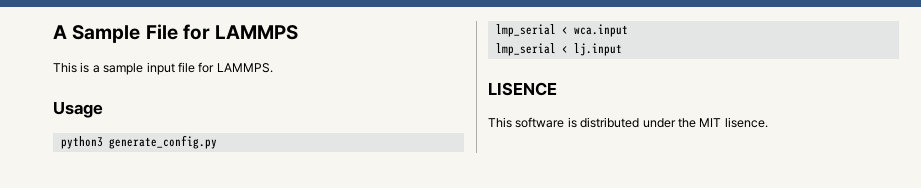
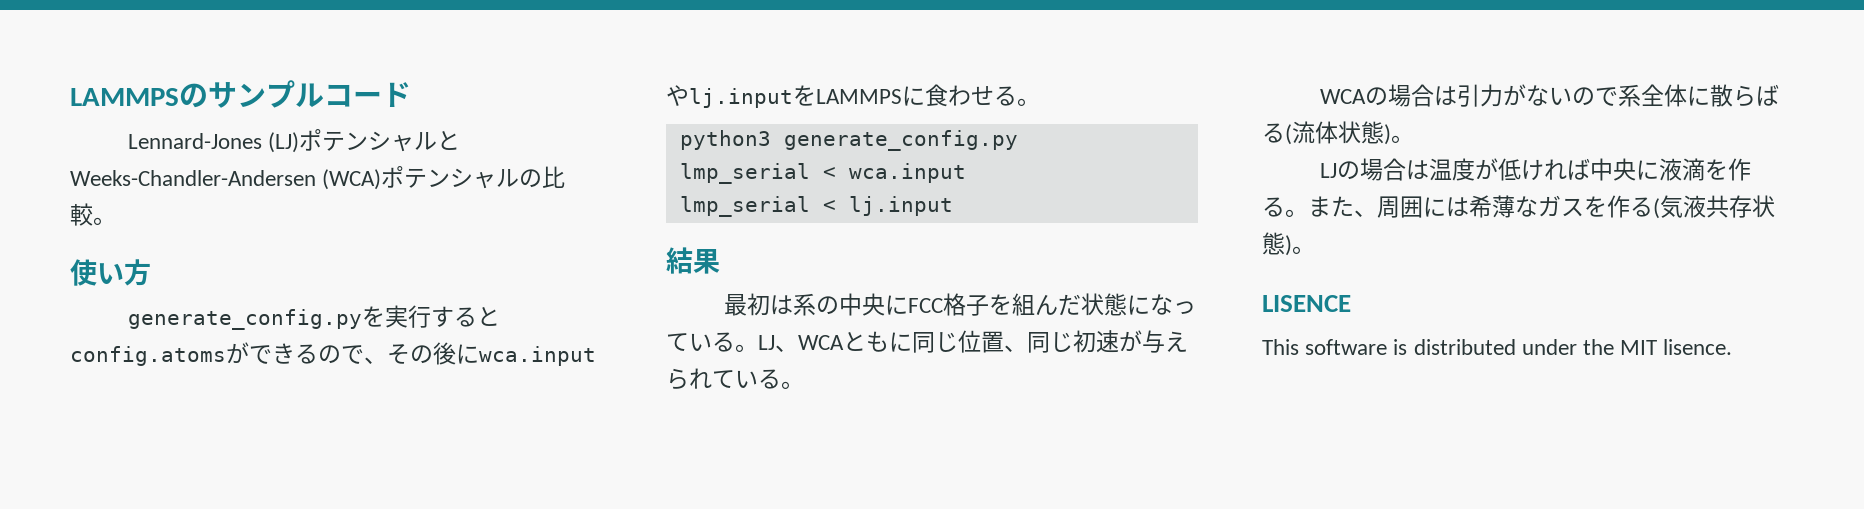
[53,24,299,43] [53,62,273,75] [53,101,103,118] A Sample File for LAMMPS // This is a sample input file for LAMMPS. // Usage -> [70,80,411,108] [127,129,461,153] [70,166,566,190] [70,203,116,226] [70,259,151,286] [127,305,500,330] [70,342,596,366] [666,84,1040,108] LAMMPSのサンプルコード // Lennard-Jones (LJ)ポテンシャルとWeeks-Chandler-Andersen (WCA)ポテンシャルの比較。 // 使い方 // generate_config.pyを実行するとconfig.atomsができるので、その後にwca.inputやlj.inputをLAMMPSに食わせる。
(622, 49) none -> [666,247,720,274] [723,293,1196,316] [666,330,1188,353] [666,368,804,390] [1319,84,1779,107] [1262,121,1414,145] [1319,158,1751,181] [1262,195,1775,219] [1262,232,1315,256] // 結果 // 最初は系の中央にFCC格子を組んだ状態になっている。LJ、WCAともに同じ位置、同じ初速が与えられている。 // WCAの場合は引力がないので系全体に散らばる(流体状態)。 // LJの場合は温度が低ければ中央に液滴を作る。また、周囲には希薄なガスを作る(気液共存状態)。

